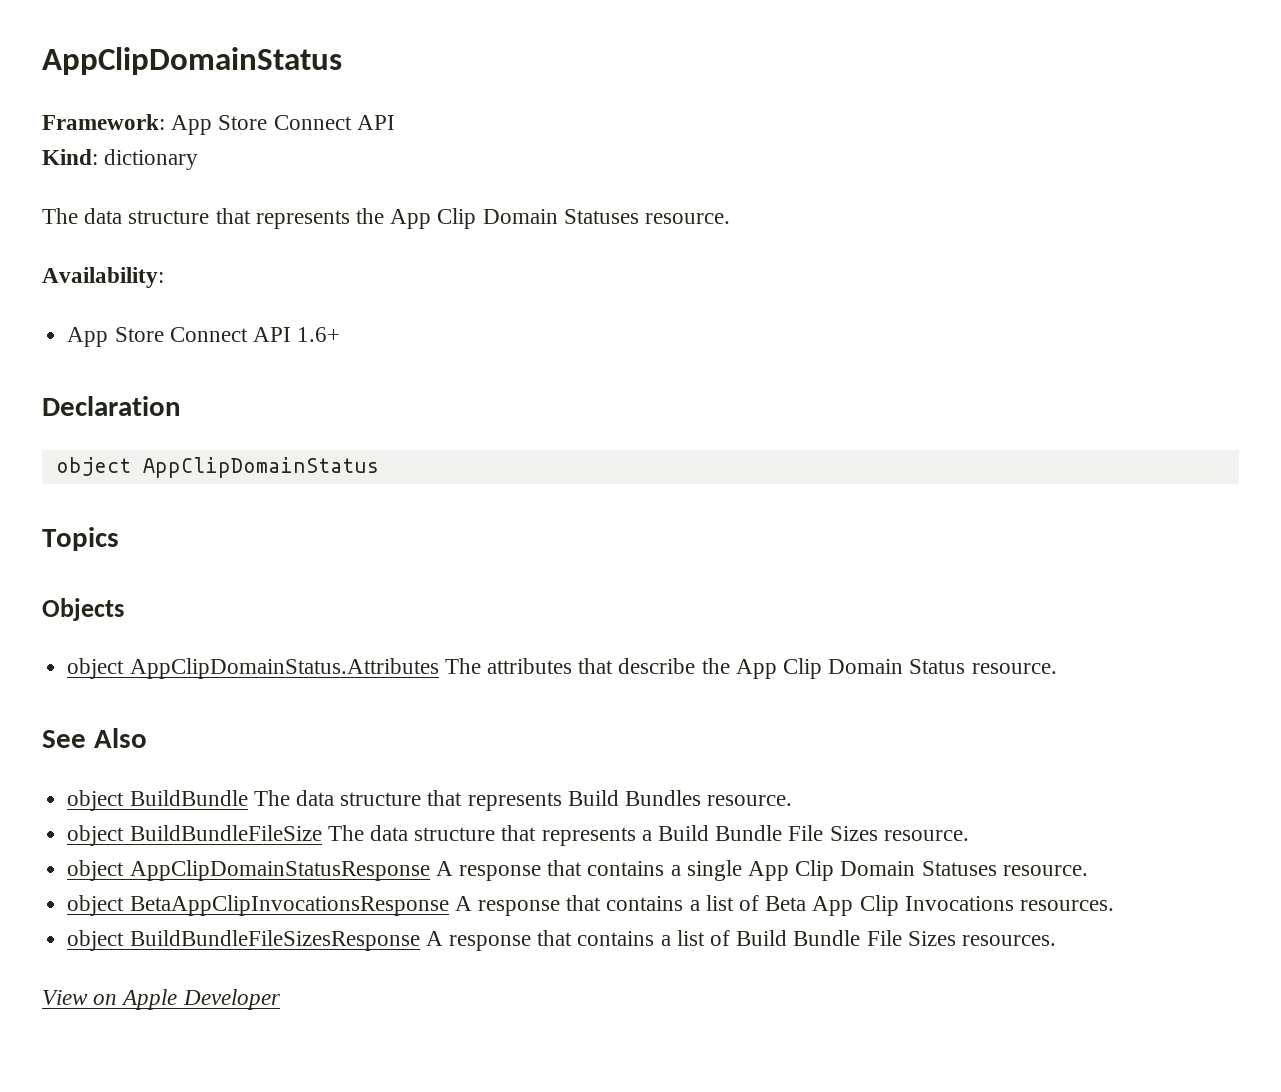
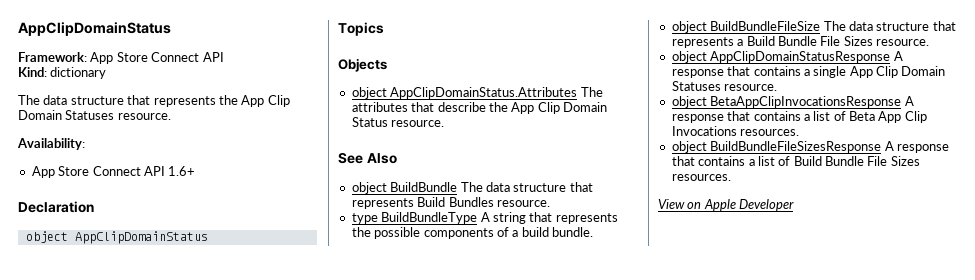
(793, 800) none -> [351,212,618,224] [351,227,593,239] // type BuildBundleType A string that represents the possible components of a build bundle.

